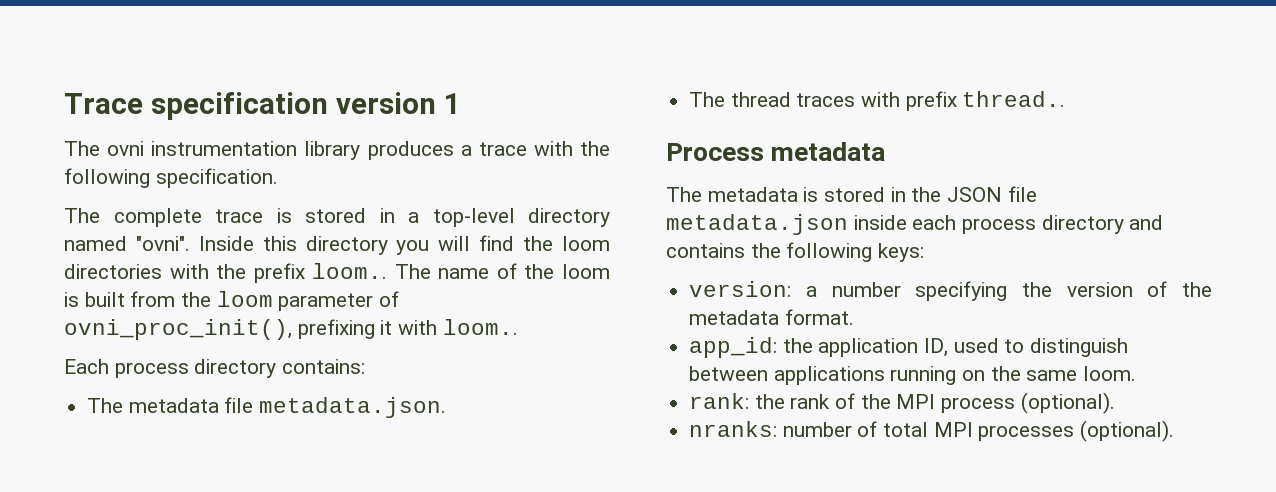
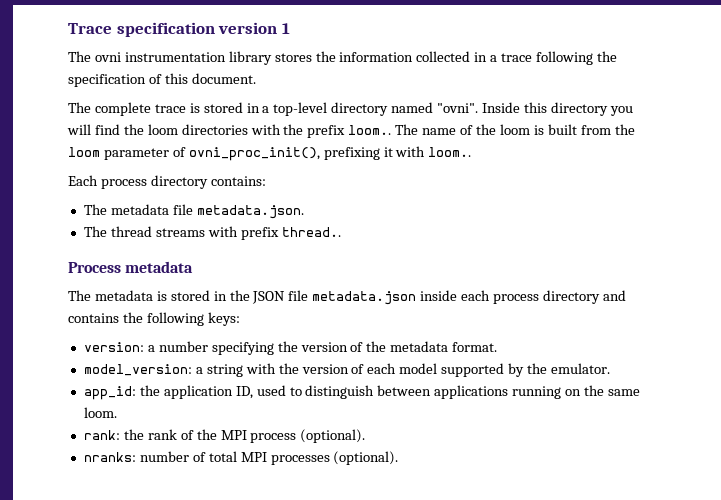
[367,141,610,160] [64,168,278,188] produces a trace with the following specification. -> [274,51,617,65] [68,73,256,87] stores the information collected in a trace following the specification of this document.
[796,93,856,107] traces -> [155,228,205,237] streams
(854, 317) none -> [83,363,610,377] // model_version: a string with the version of each model supported by the emulator.

